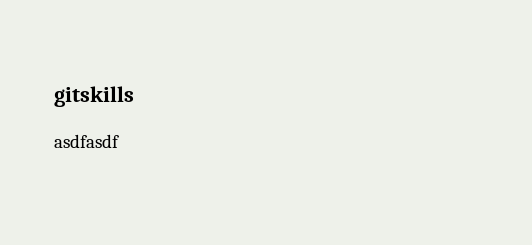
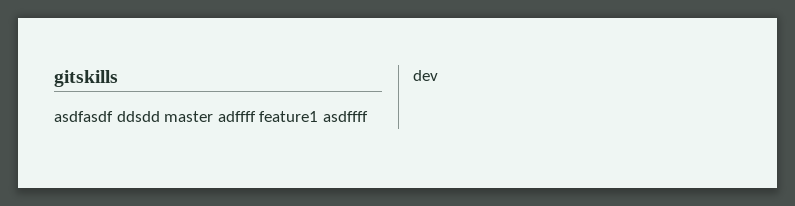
(119, 141) none -> [116,111,368,122] [413,70,438,81] ddsdd master adffff feature1 asdffff dev

